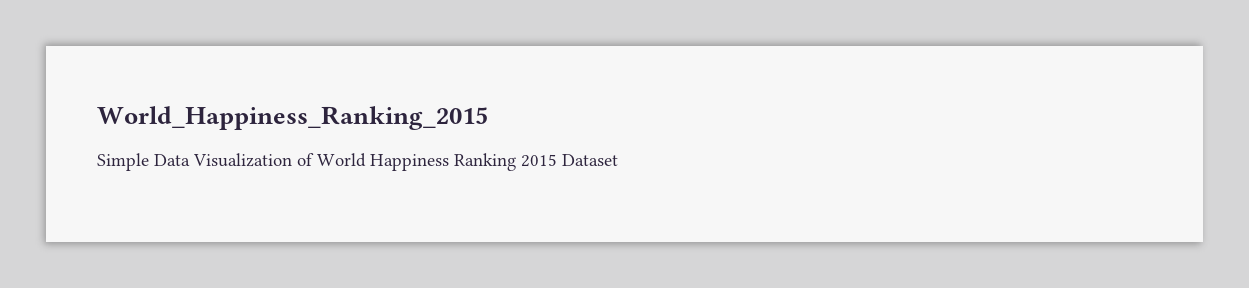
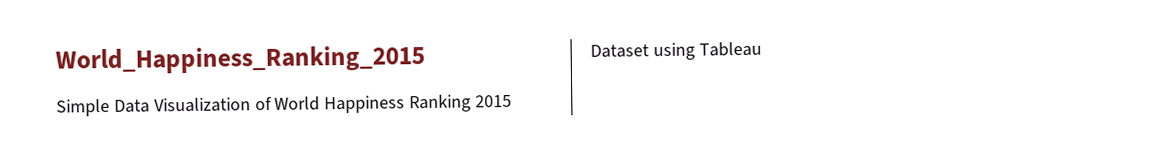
(618, 160) none -> [652,41,762,61] using Tableau

